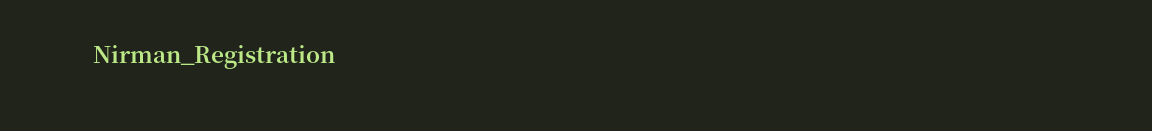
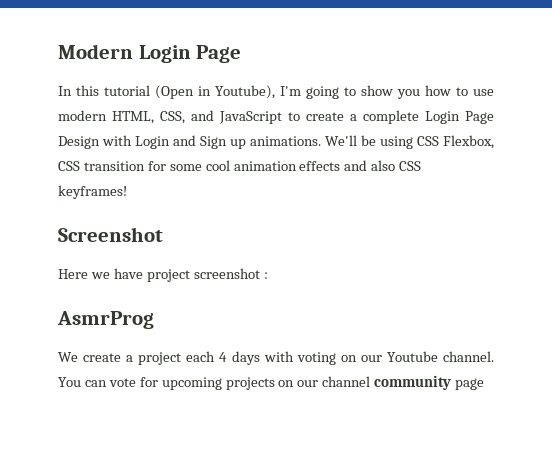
[93,45,335,69] Nirman_Registration -> [58,44,242,63] [58,85,494,99] [58,110,494,124] [58,135,494,149] [58,160,422,171] [58,185,127,199] [58,227,163,242] [58,268,268,282] [57,311,154,329] [58,351,494,365] [58,375,485,390] Modern Login Page // In this tutorial (Open in Youtube), I'm going to show you how to use modern HTML, CSS, and JavaScript to create a complete Login Page Design with Login and Sign up animations. We'll be using CSS Flexbox, CSS transition for some cool animation effects and also CSS keyframes! // Screenshot // Here we have project screenshot : // AsmrProg // We create a project each 4 days with voting on our Youtube channel. You can vote for upcoming projects on our channel community page

